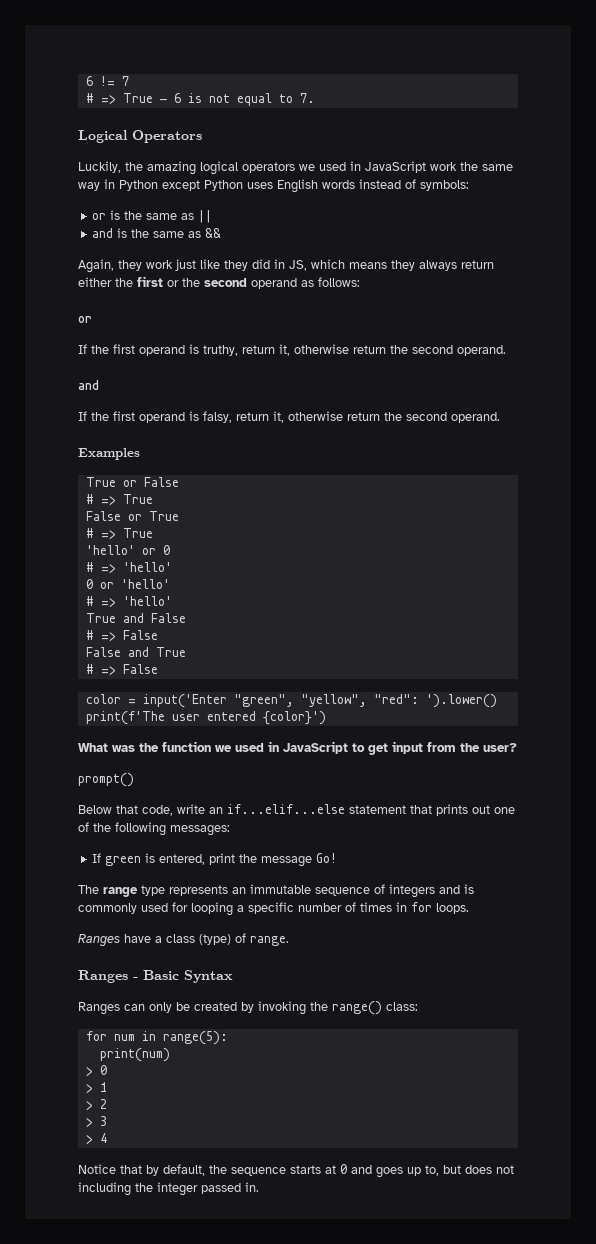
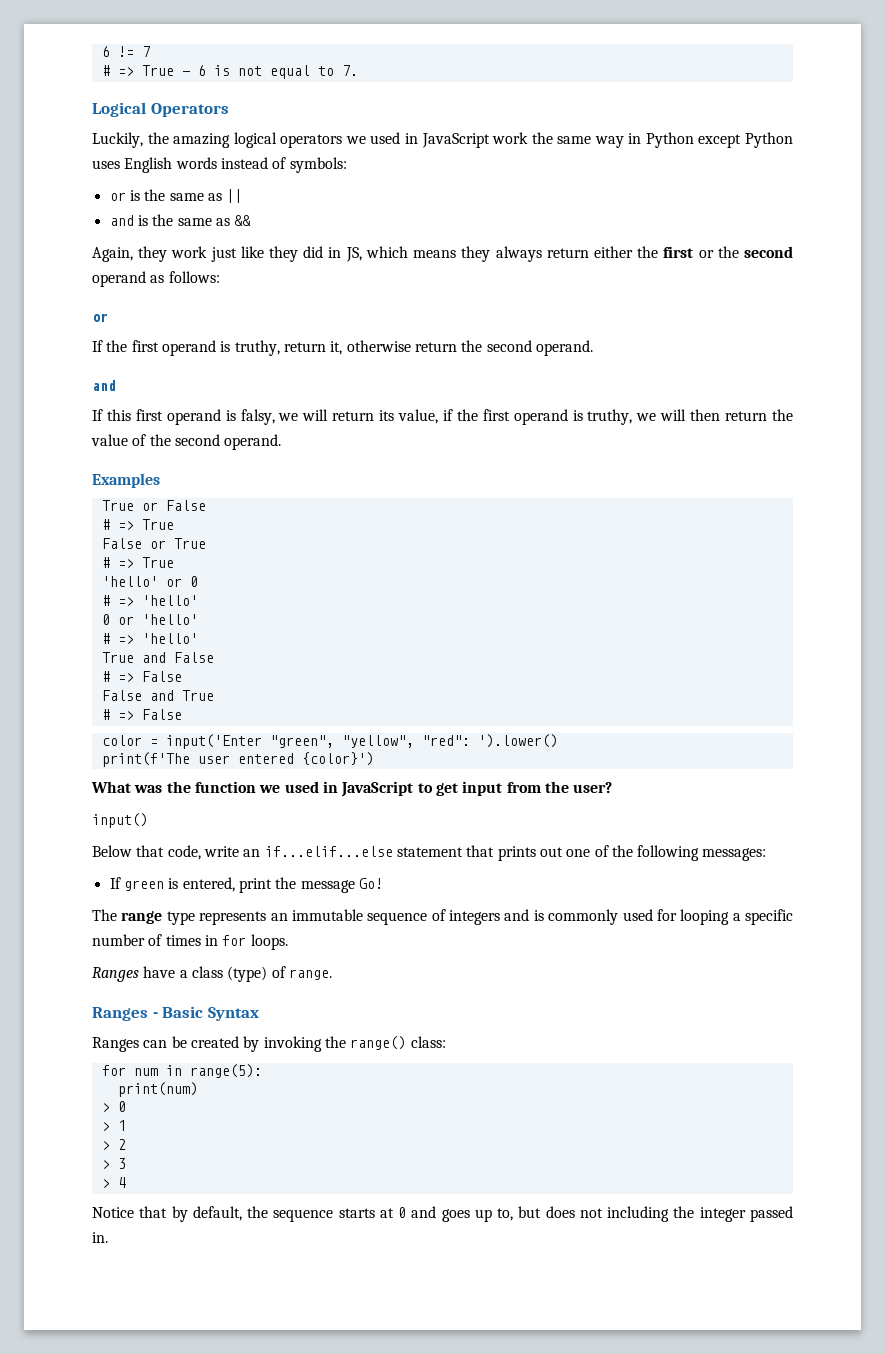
[91,411,380,423] the first operand is falsy, return it, otherwise return -> [106,409,794,425] [91,434,147,446] this first operand is falsy, we will return its value, if the first operand is truthy, we will then return the value of
[78,773,134,787] prompt() -> [92,813,148,828] input()
[149,1002,172,1013] only -> (168, 1044) none

